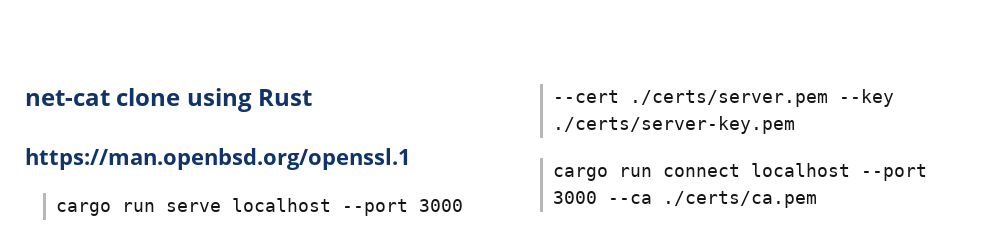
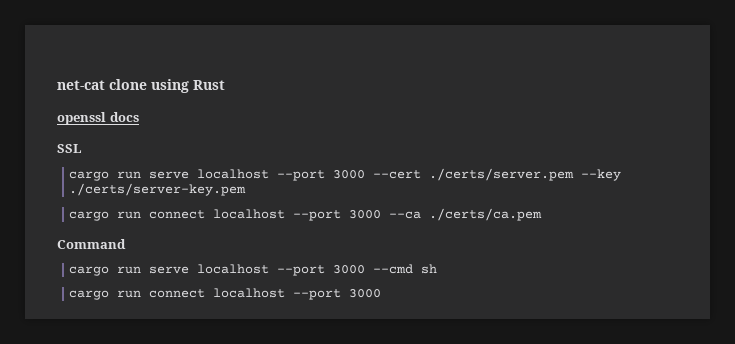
[25,148,411,170] https://man.openbsd.org/openssl.1 -> [57,112,139,125] [57,144,82,153] openssl docs // SSL
(818, 199) none -> [57,239,126,249] [69,264,438,276] [69,288,382,300] // Command // cargo run serve localhost --port 3000 --cmd sh // cargo run connect localhost --port 3000

